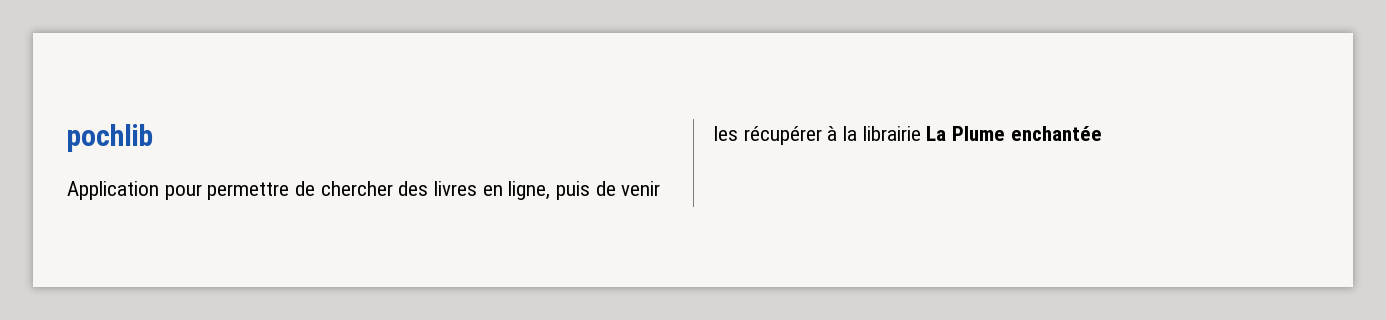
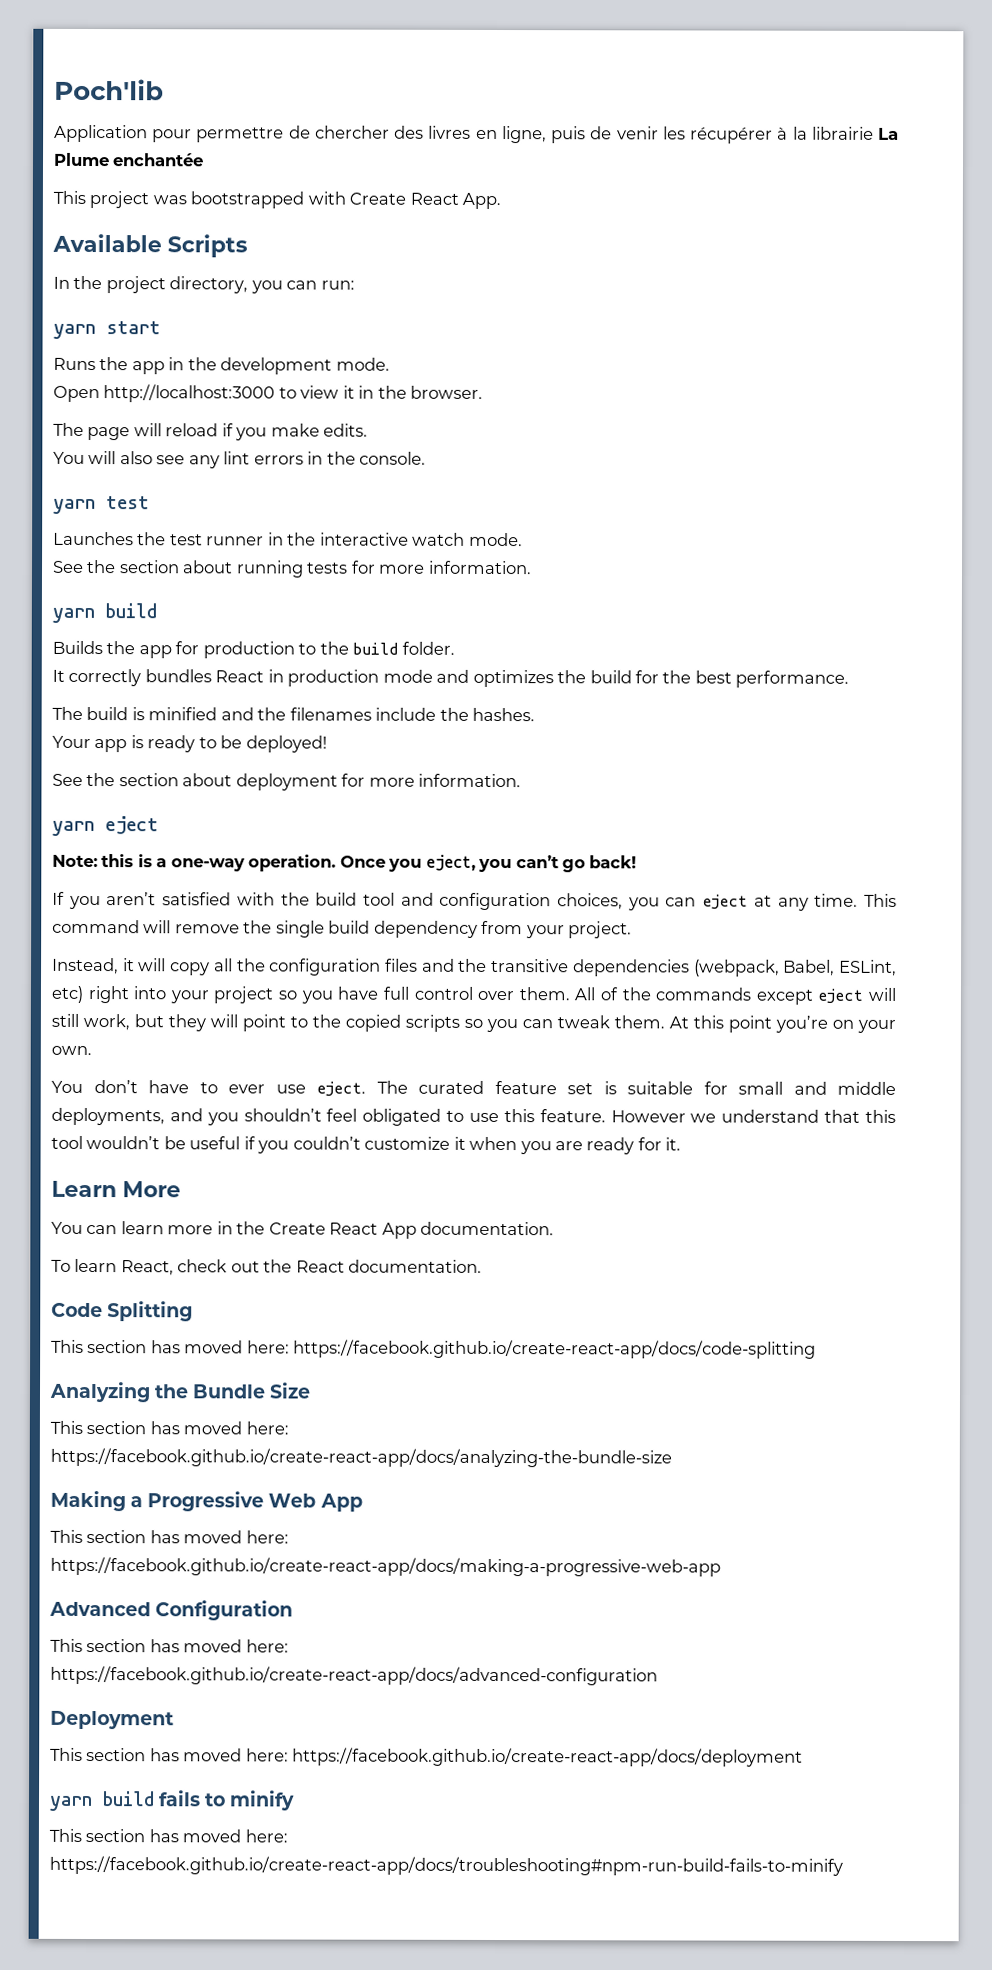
[67,124,153,152] pochlib -> [54,78,164,101] Poch'lib
(1102, 133) none -> [53,190,502,210] [52,233,248,258] [53,275,355,294] [53,321,161,340] [53,357,390,375] [53,384,484,403] [53,422,369,441] [53,451,427,469] [53,496,150,515] [53,531,523,547] [53,559,532,578] [52,603,157,624] [52,640,455,659] [52,668,850,688] [52,706,536,722] [52,735,327,753] [52,772,522,791] [52,816,159,837] [52,854,638,873] [52,891,898,911] [52,919,633,939] [52,957,897,977] [51,985,896,1005] [51,1013,896,1033] [51,1045,92,1056] [51,1080,896,1097] [51,1107,896,1126] [51,1135,682,1155] [51,1180,181,1198] [51,1221,555,1239] [51,1258,483,1276] [51,1301,194,1322] [51,1339,817,1359] [49,1381,312,1403] [50,1420,289,1435] [50,1447,672,1468] [50,1490,363,1512] [50,1529,289,1544] [50,1556,721,1577] [49,1600,294,1621] [50,1638,289,1653] [50,1665,658,1686] [50,1710,174,1730] [50,1747,804,1767] [49,1790,296,1812] [49,1828,288,1843] [49,1855,843,1876] // This project was bootstrapped with Create React App. // Available Scripts // In the project directory, you can run: // yarn start // Runs the app in the development mode. // Open http://localhost:3000 to view it in the browser. // The page will reload if you make edits. // You will also see any lint errors in the console. // yarn test // Launches the test runner in the interactive watch mode. // See the section about running tests for more information. // yarn build // Builds the app for production to the build folder. // It correctly bundles React in production mode and optimizes the build for the best performance. // The build is minified and the filenames include the hashes. // Your app is ready to be deployed! // See the section about deployment for more information. // yarn eject // Note: this is a one-way operation. Once you eject, you can’t go back! // If you aren’t satisfied with the build tool and configuration choices, you can eject at any time. This command will remove the single build dependency from your project. // Instead, it will copy all the configuration files and the transitive dependencies (webpack, Babel, ESLint, etc) right into your project so you have full control over them. All of the commands except eject will still work, but they will point to the copied scripts so you can tweak them. At this point you’re on your own. // You don’t have to ever use eject. The curated feature set is suitable for small and middle deployments, and you shouldn’t feel obligated to use this feature. However we understand that this tool wouldn’t be useful if you couldn’t customize it when you are ready for it. // Learn More // You can learn more in the Create React App documentation. // To learn React, check out the React documentation. // Code Splitting // This section has moved here: https://facebook.github.io/create-react-app/docs/code-splitting // Analyzing the Bundle Size // This section has moved here: https://facebook.github.io/create-react-app/docs/analyzing-the-bundle-size // Making a Progressive Web App // This section has moved here: https://facebook.github.io/create-react-app/docs/making-a-progressive-web-app // Advanced Configuration // This section has moved here: https://facebook.github.io/create-react-app/docs/advanced-configuration // Deployment // This section has moved here: https://facebook.github.io/create-react-app/docs/deployment // yarn build fails to minify // This section has moved here: https://facebook.github.io/create-react-app/docs/troubleshooting#npm-run-build-fails-to-minify

